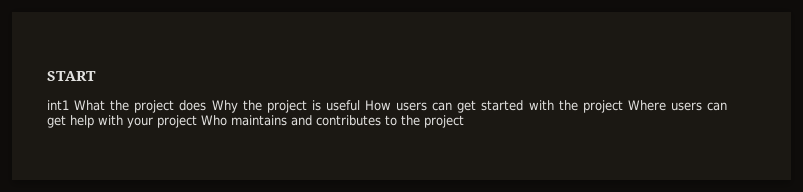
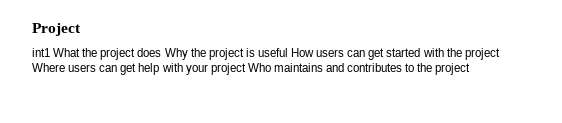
[47,71,96,81] START -> [32,23,81,36] Project

